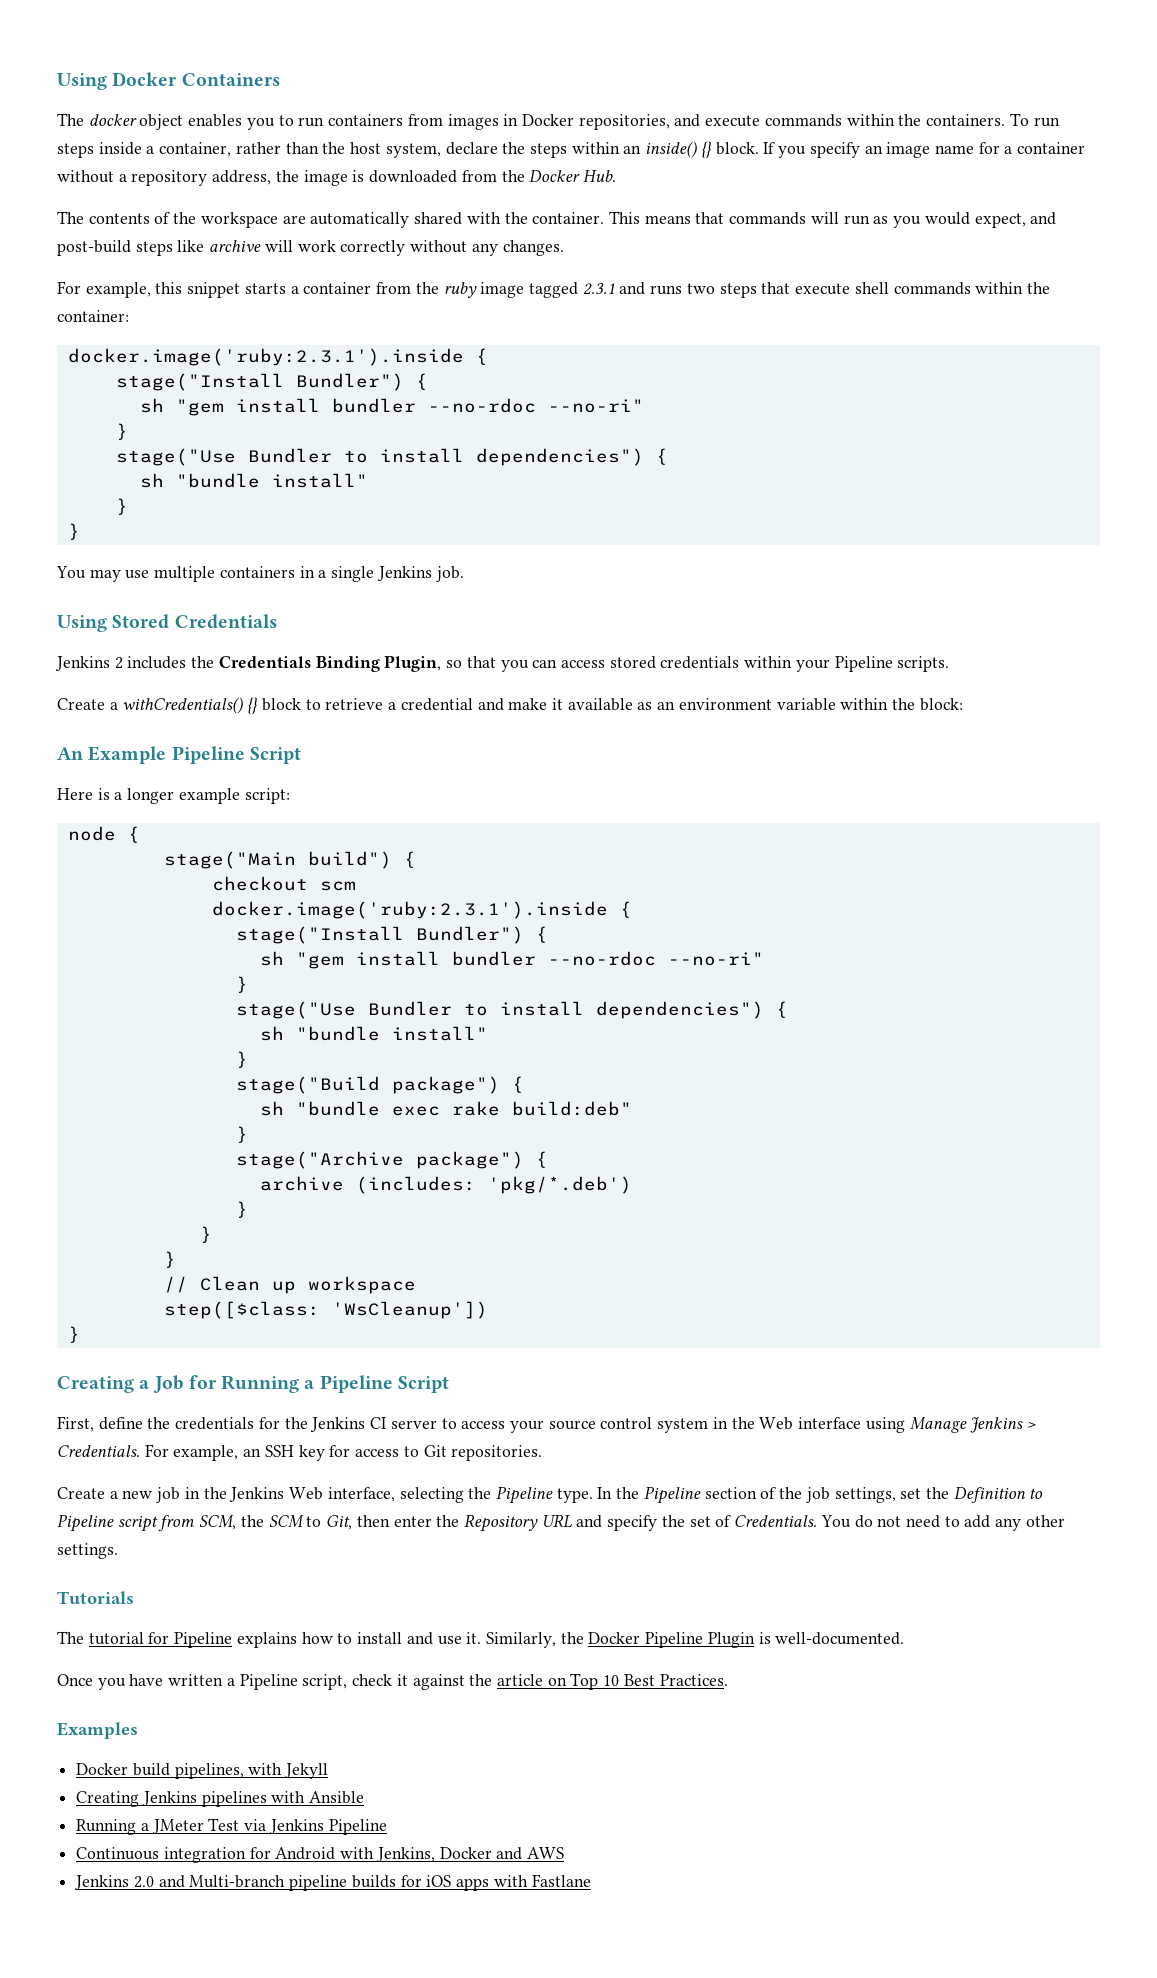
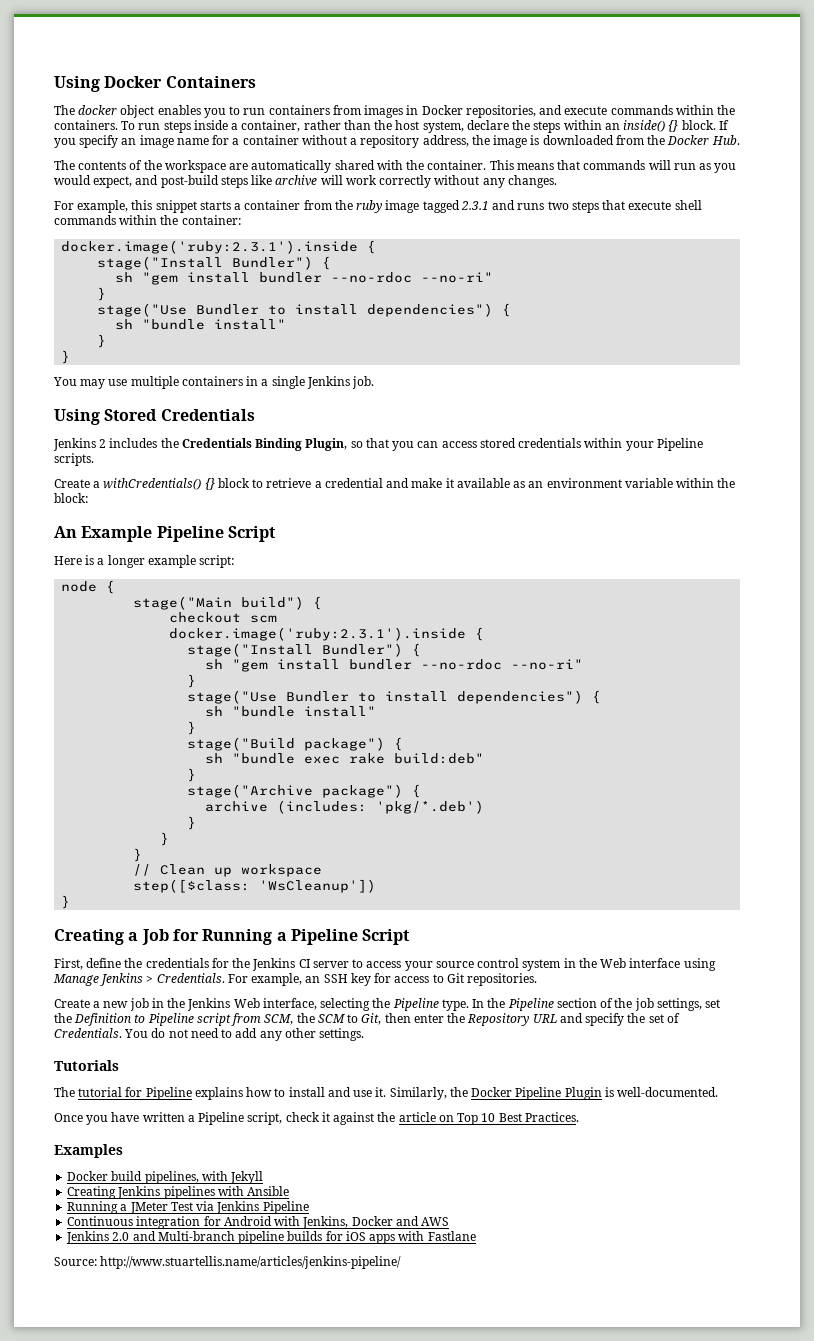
(591, 1880) none -> [54,1256,402,1269] // Source: http://www.stuartellis.name/articles/jenkins-pipeline/

